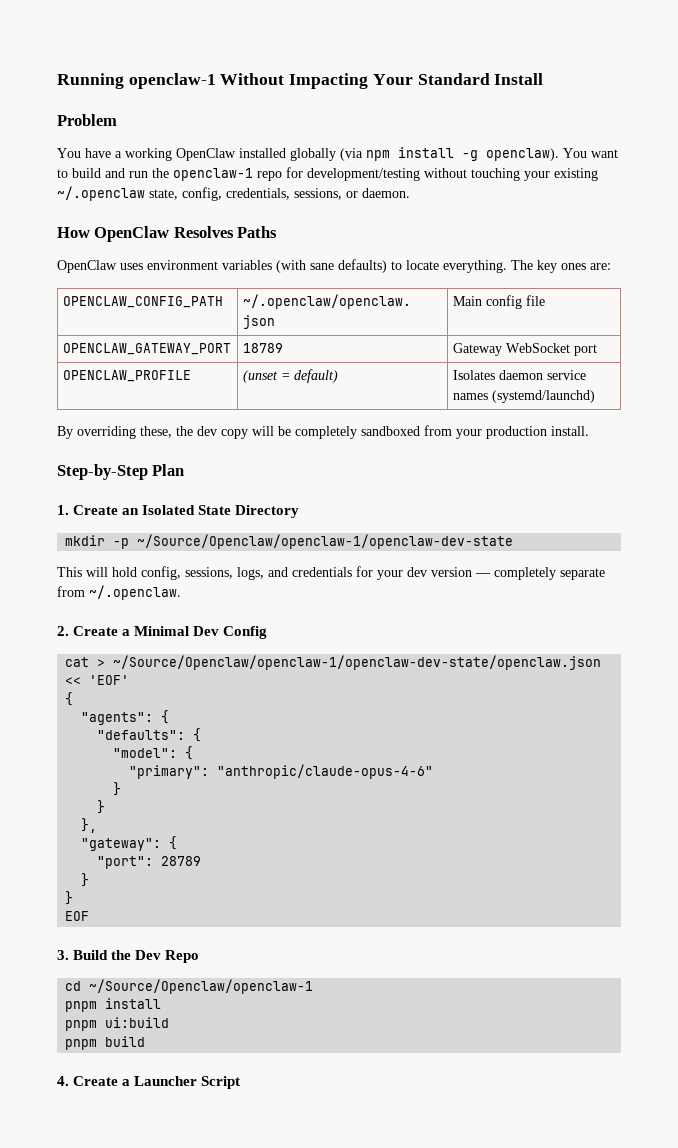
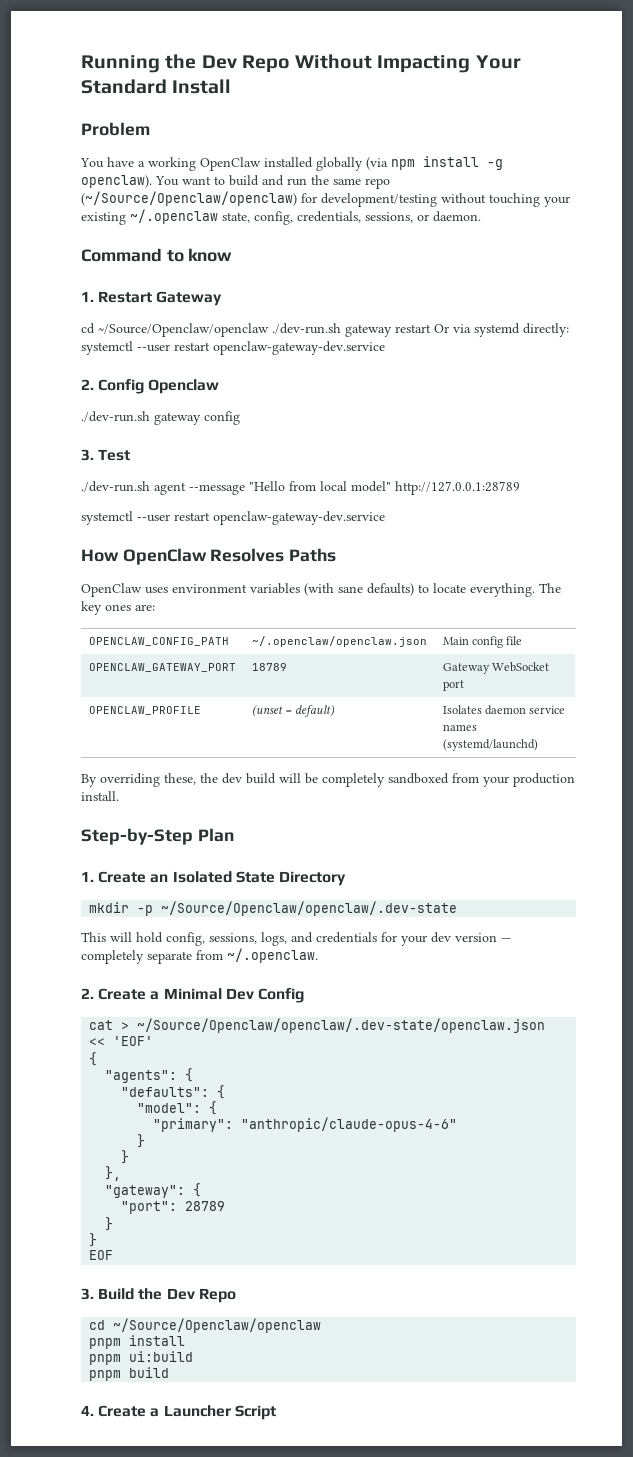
[128,73,216,89] openclaw-1 -> [165,54,290,73] the Dev Repo
[173,168,282,181] openclaw-1 repo -> [333,178,390,189] [81,191,297,206] same repo (~/Source/Openclaw/openclaw)
(410, 193) none -> [81,248,233,262] [81,291,223,306] [81,323,569,337] [81,341,385,355] [81,379,220,394] [81,411,240,425] [81,449,131,461] [81,481,520,495] [81,511,385,525] // Command to know // 1. Restart Gateway // cd ~/Source/Openclaw/openclaw ./dev-run.sh gateway restart Or via systemd directly: systemctl --user restart openclaw-gateway-dev.service // 2. Config Openclaw // ./dev-run.sh gateway config // 3. Test // ./dev-run.sh agent --message "Hello from local model" http://127.0.0.1:28789 // systemctl --user restart openclaw-gateway-dev.service
[221,429,248,439] copy -> [246,773,276,784] build
[137,534,514,549] ~/Source/Openclaw/openclaw-1/openclaw-dev-state -> [161,901,458,916] ~/Source/Openclaw/openclaw/.dev-state
[113,655,602,670] ~/Source/Openclaw/openclaw-1/openclaw-dev-state/openclaw.json -> [137,1018,546,1033] ~/Source/Openclaw/openclaw/.dev-state/openclaw.json
[89,979,314,994] ~/Source/Openclaw/openclaw-1 -> [113,1318,322,1333] ~/Source/Openclaw/openclaw

